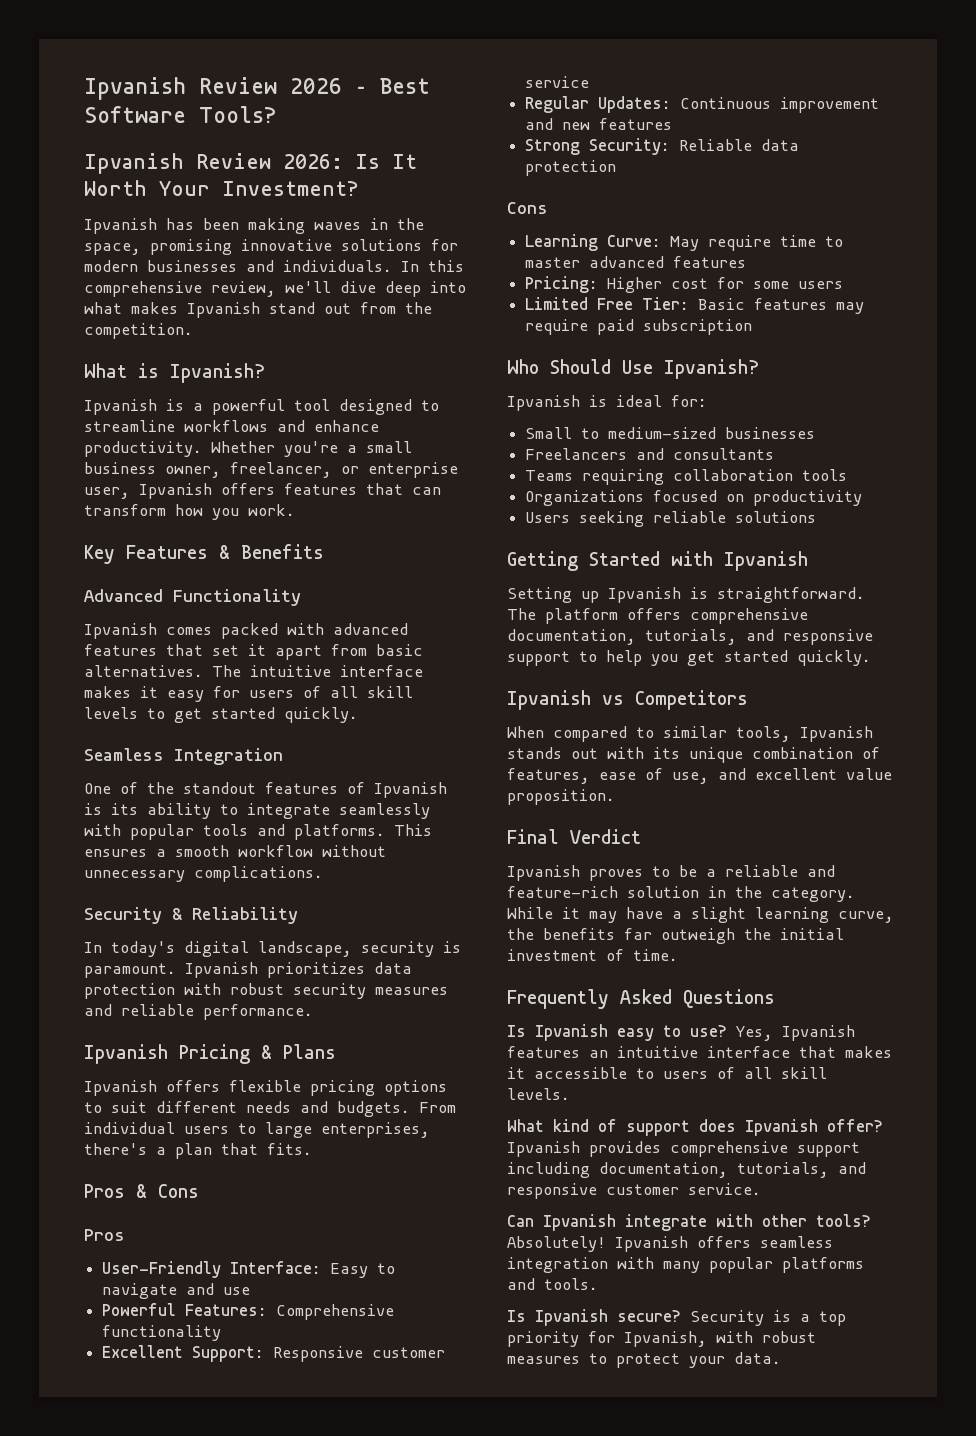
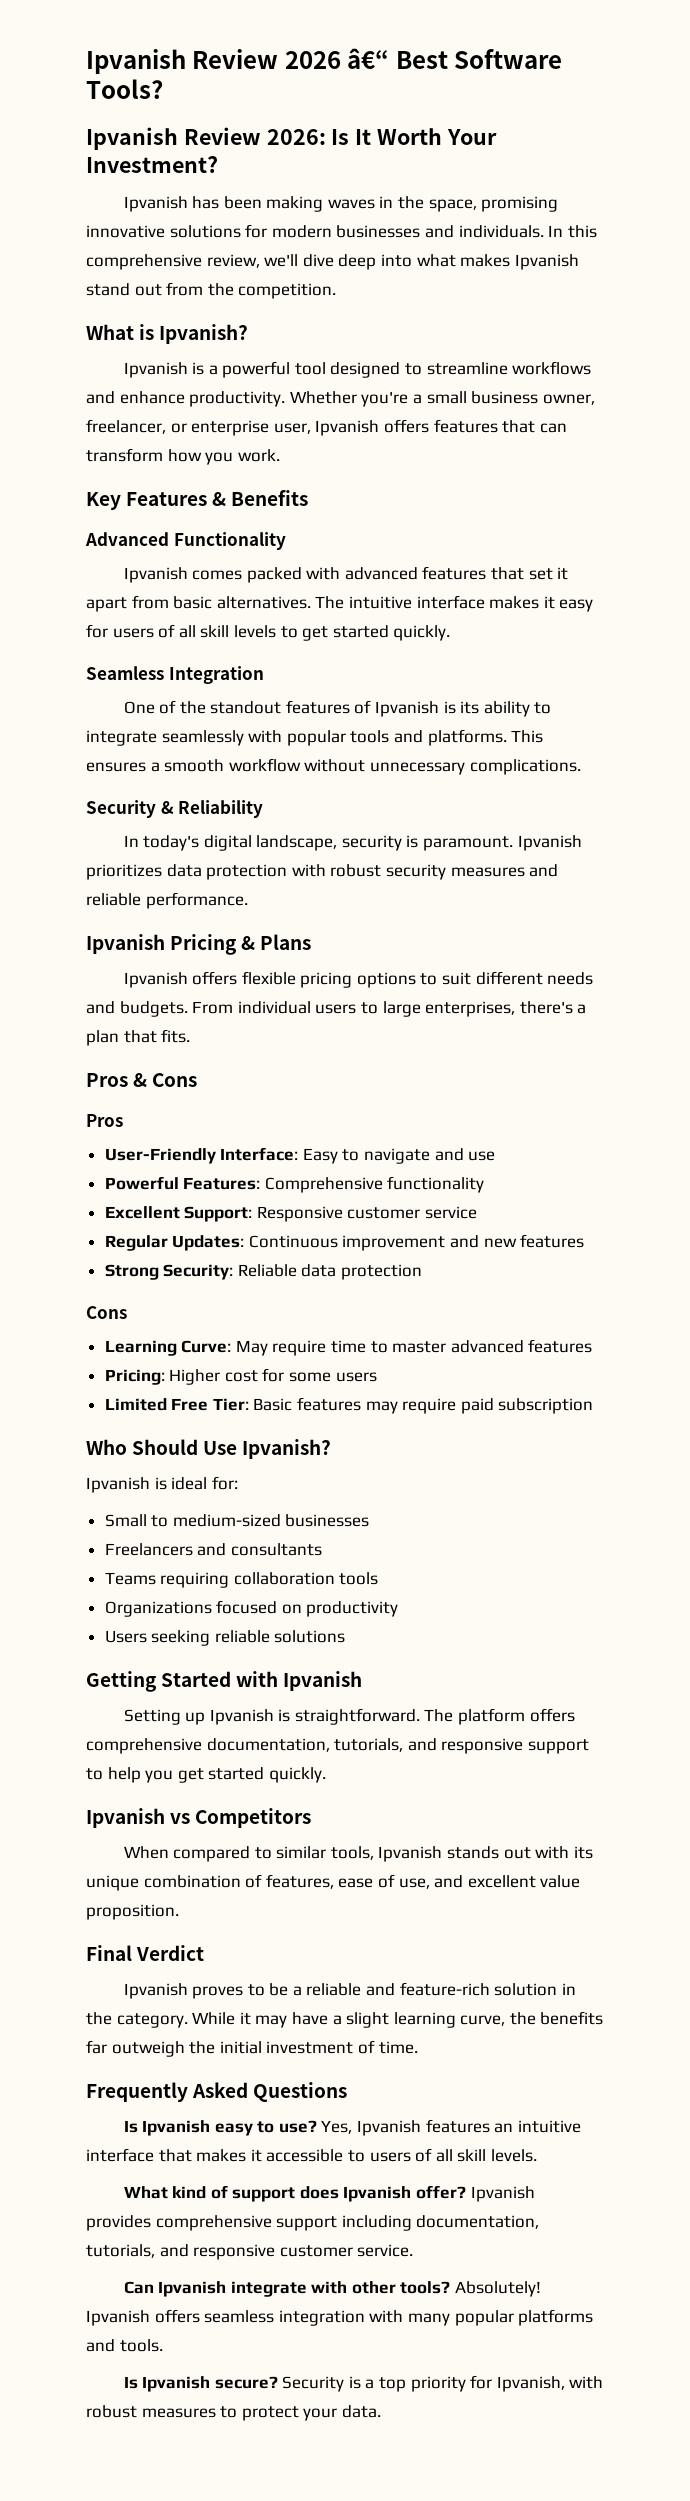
[355,86,367,94] – -> [347,48,390,69] â€“

